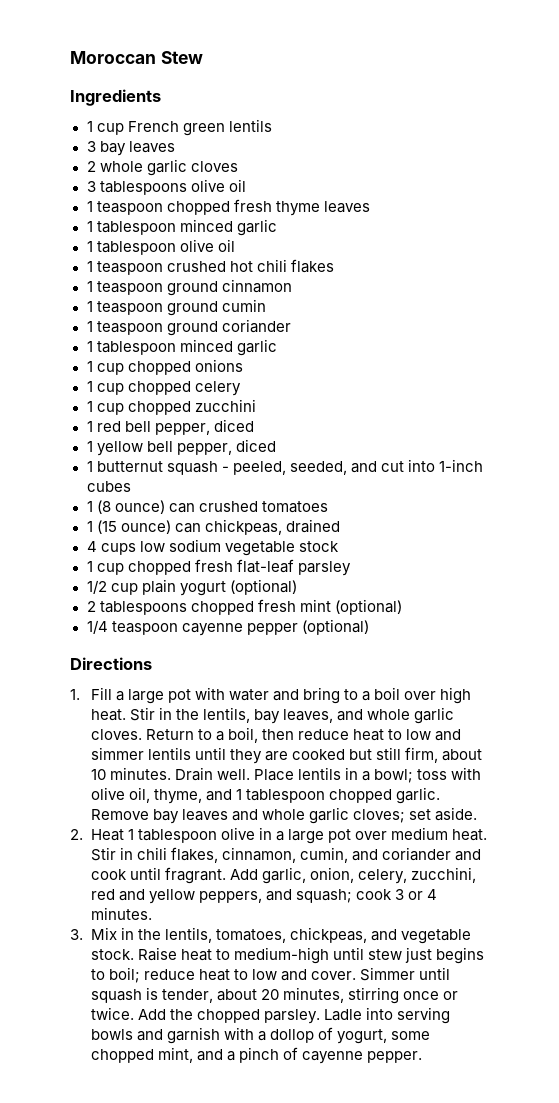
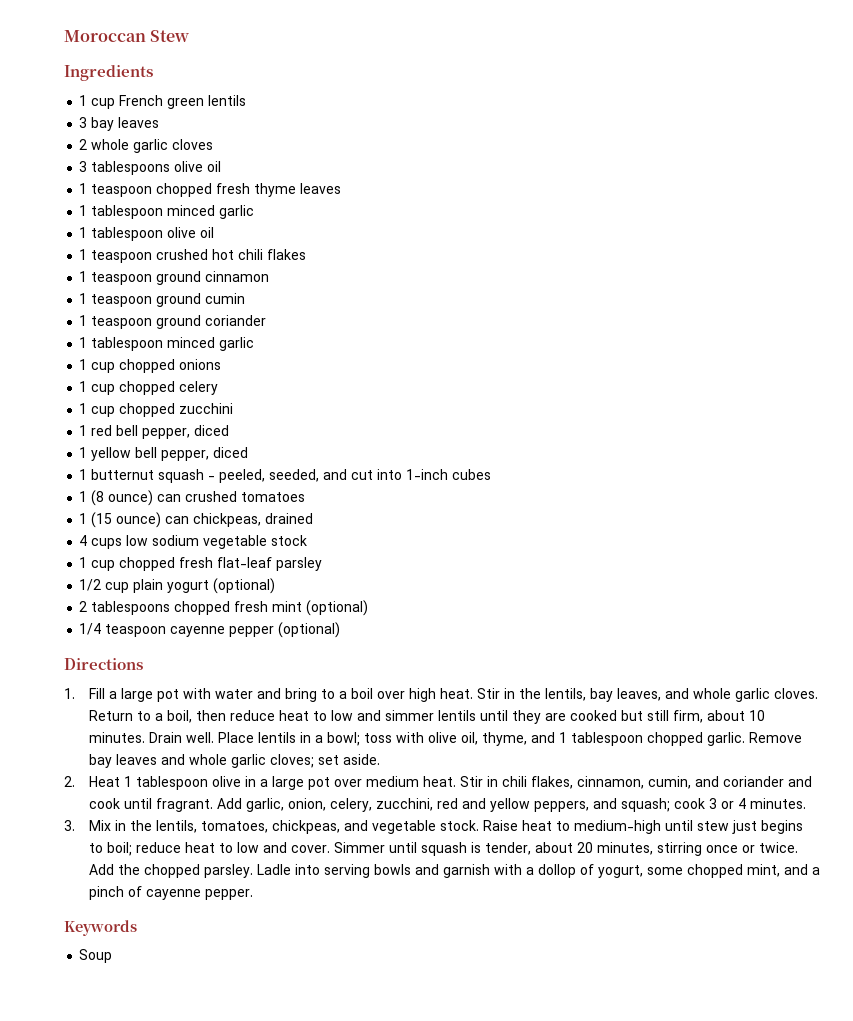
(423, 1057) none -> [64,920,137,936] [79,949,113,963] // Keywords // Soup

